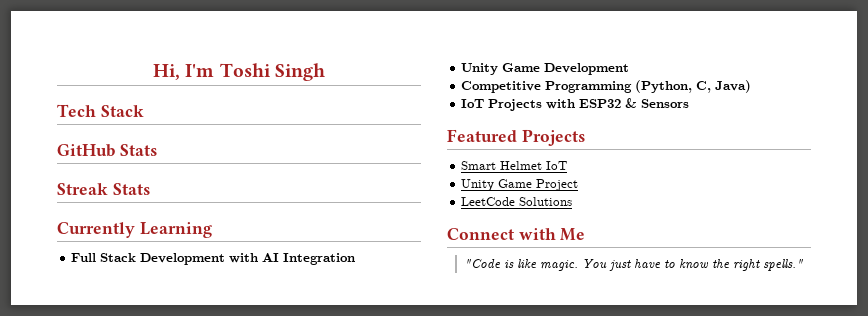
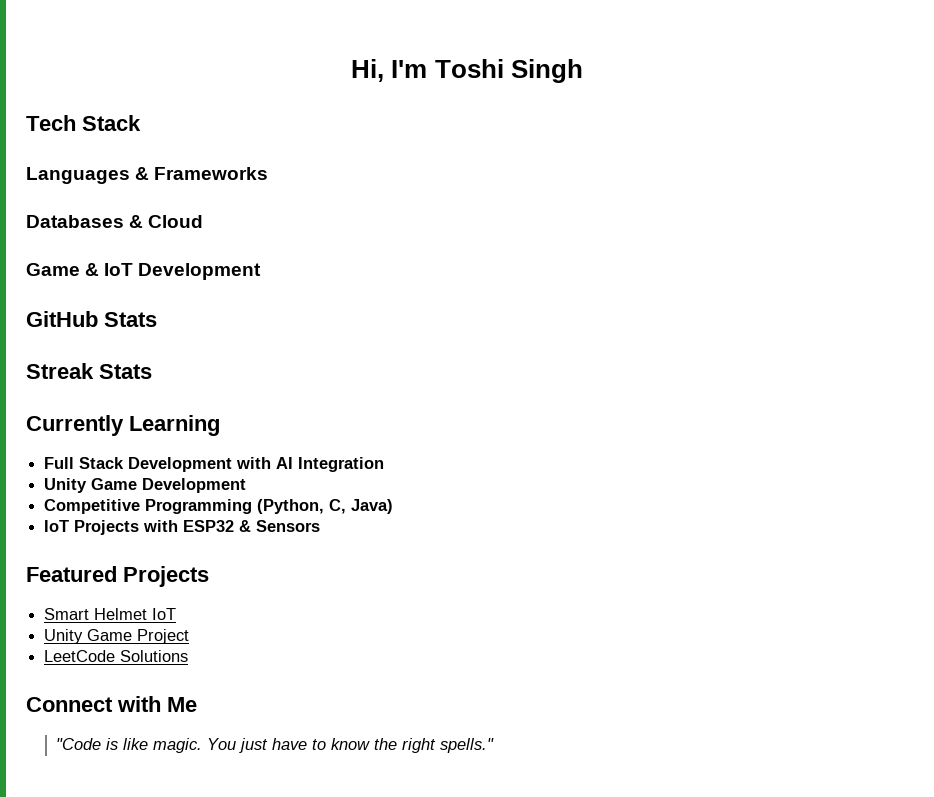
(144, 111) none -> [26,167,269,184] [26,215,204,228] [26,263,262,280] // Languages & Frameworks // Databases & Cloud // Game & IoT Development

